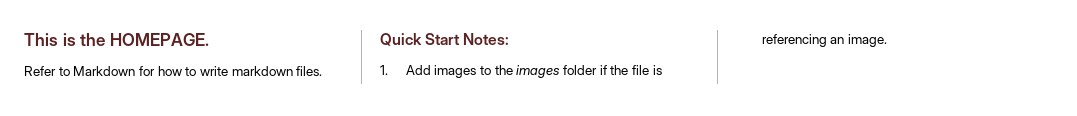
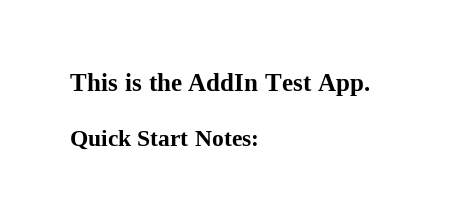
[109,33,209,46] [24,66,323,76] [380,33,510,46] [380,65,662,78] [761,34,888,47] HOMEPAGE. // Refer to Markdown for how to write markdown files. // Quick Start Notes: // 1. Add images to the images folder if the file is referencing an image. -> [188,73,370,96] [70,130,259,150] AddIn Test App. // Quick Start Notes:

